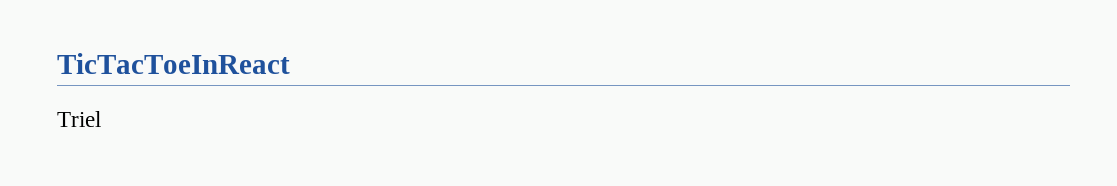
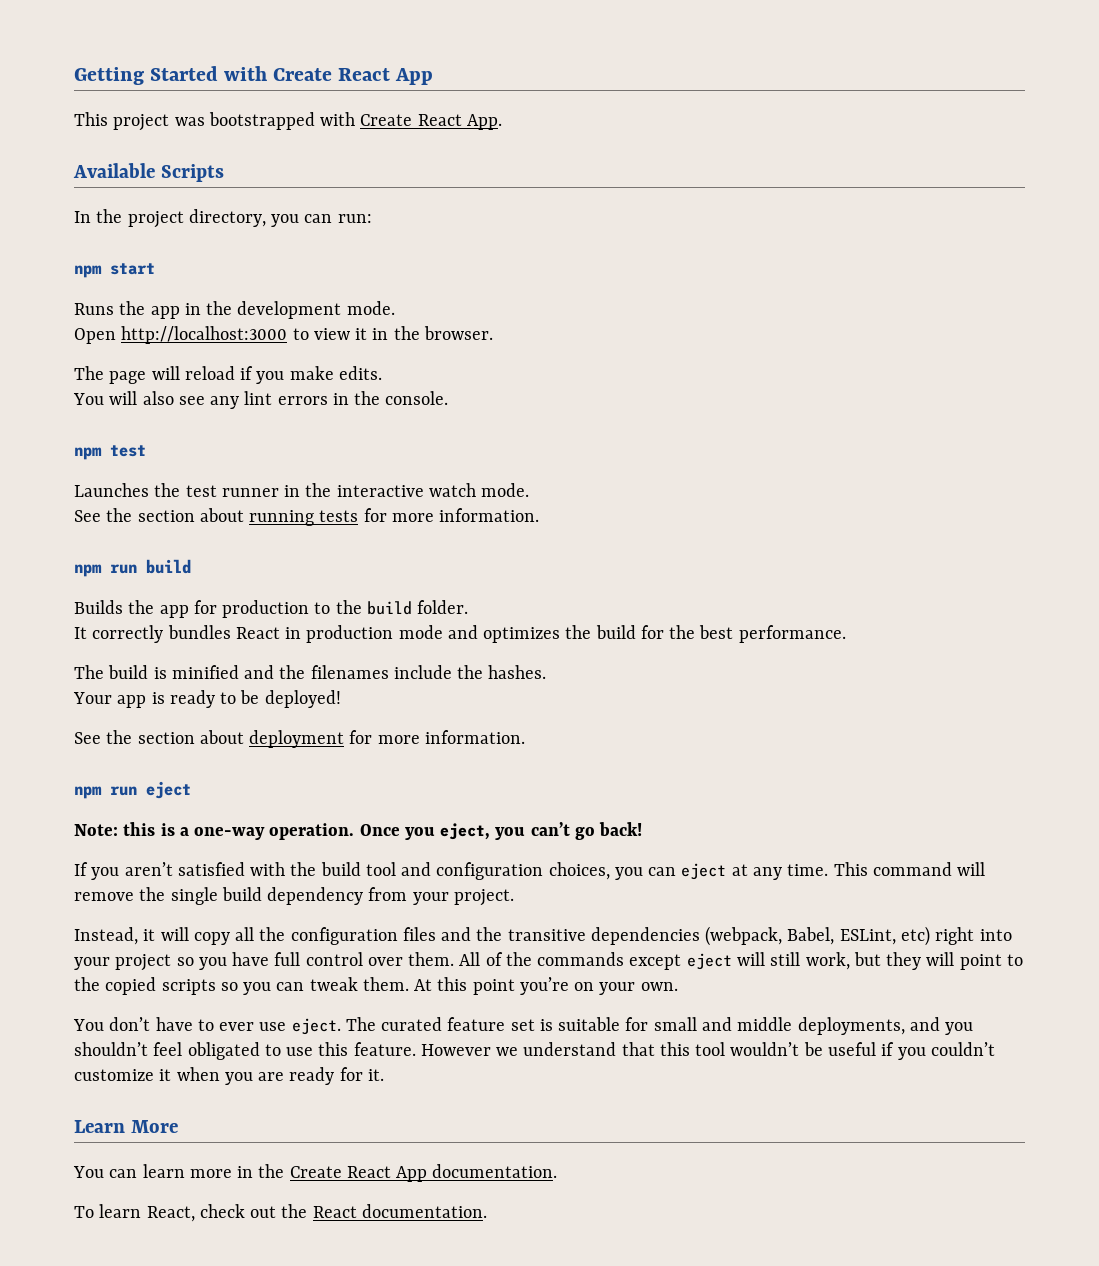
[57,53,290,74] [57,111,101,127] TicTacToeInReact // Triel -> [74,66,434,85] [74,112,502,131] [73,163,224,182] [74,209,372,228] [74,263,155,278] [74,301,395,319] [74,326,493,344] [74,366,382,384] [73,391,449,409] [74,445,146,460] [74,483,530,497] [74,508,540,526] [74,559,191,577] [74,600,469,618] [74,625,846,643] [74,665,547,679] [73,690,341,708] [74,730,525,748] [74,781,191,799] [74,822,643,840] [74,862,986,880] [74,887,514,906] [74,926,1012,946] [74,952,1023,971] [74,977,678,995] [73,1017,974,1035] [74,1042,995,1060] [74,1067,384,1085] [74,1120,178,1133] [73,1164,558,1182] [74,1204,487,1222] Getting Started with Create React App // This project was bootstrapped with Create React App. // Available Scripts // In the project directory, you can run: // npm start // Runs the app in the development mode. // Open http://localhost:3000 to view it in the browser. // The page will reload if you make edits. // You will also see any lint errors in the console. // npm test // Launches the test runner in the interactive watch mode. // See the section about running tests for more information. // npm run build // Builds the app for production to the build folder. // It correctly bundles React in production mode and optimizes the build for the best performance. // The build is minified and the filenames include the hashes. // Your app is ready to be deployed! // See the section about deployment for more information. // npm run eject // Note: this is a one-way operation. Once you eject, you can’t go back! // If you aren’t satisfied with the build tool and configuration choices, you can eject at any time. This command will remove the single build dependency from your project. // Instead, it will copy all the configuration files and the transitive dependencies (webpack, Babel, ESLint, etc) right into your project so you have full control over them. All of the commands except eject will still work, but they will point to the copied scripts so you can tweak them. At this point you’re on your own. // You don’t have to ever use eject. The curated feature set is suitable for small and middle deployments, and you shouldn’t feel obligated to use this feature. However we understand that this tool wouldn’t be useful if you couldn’t customize it when you are ready for it. // Learn More // You can learn more in the Create React App documentation. // To learn React, check out the React documentation.

